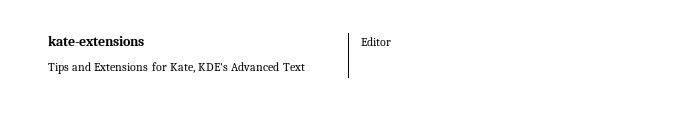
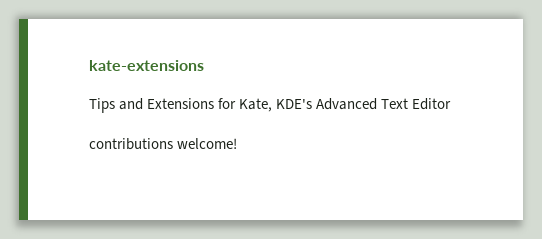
(391, 41) none -> [89,138,238,150] // contributions welcome!

